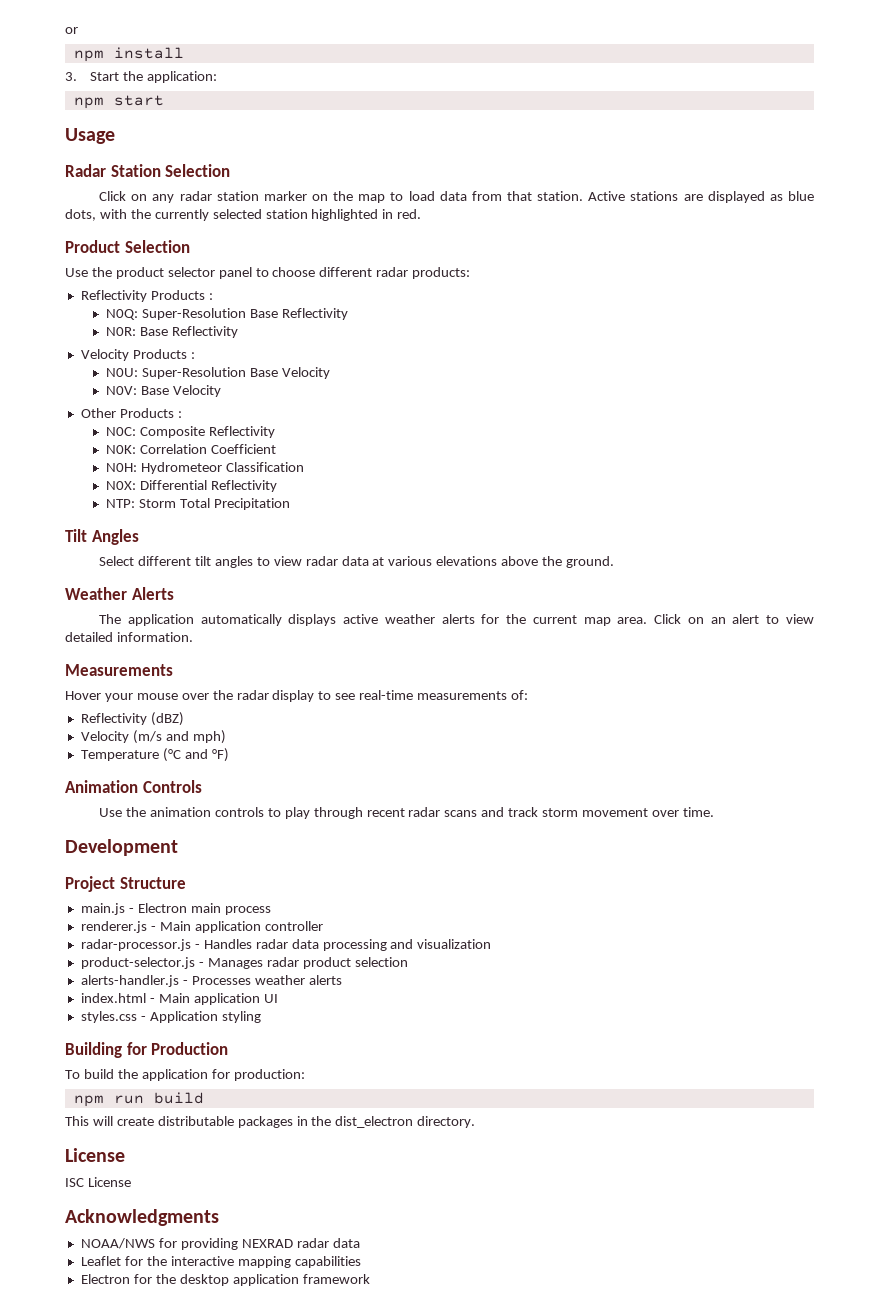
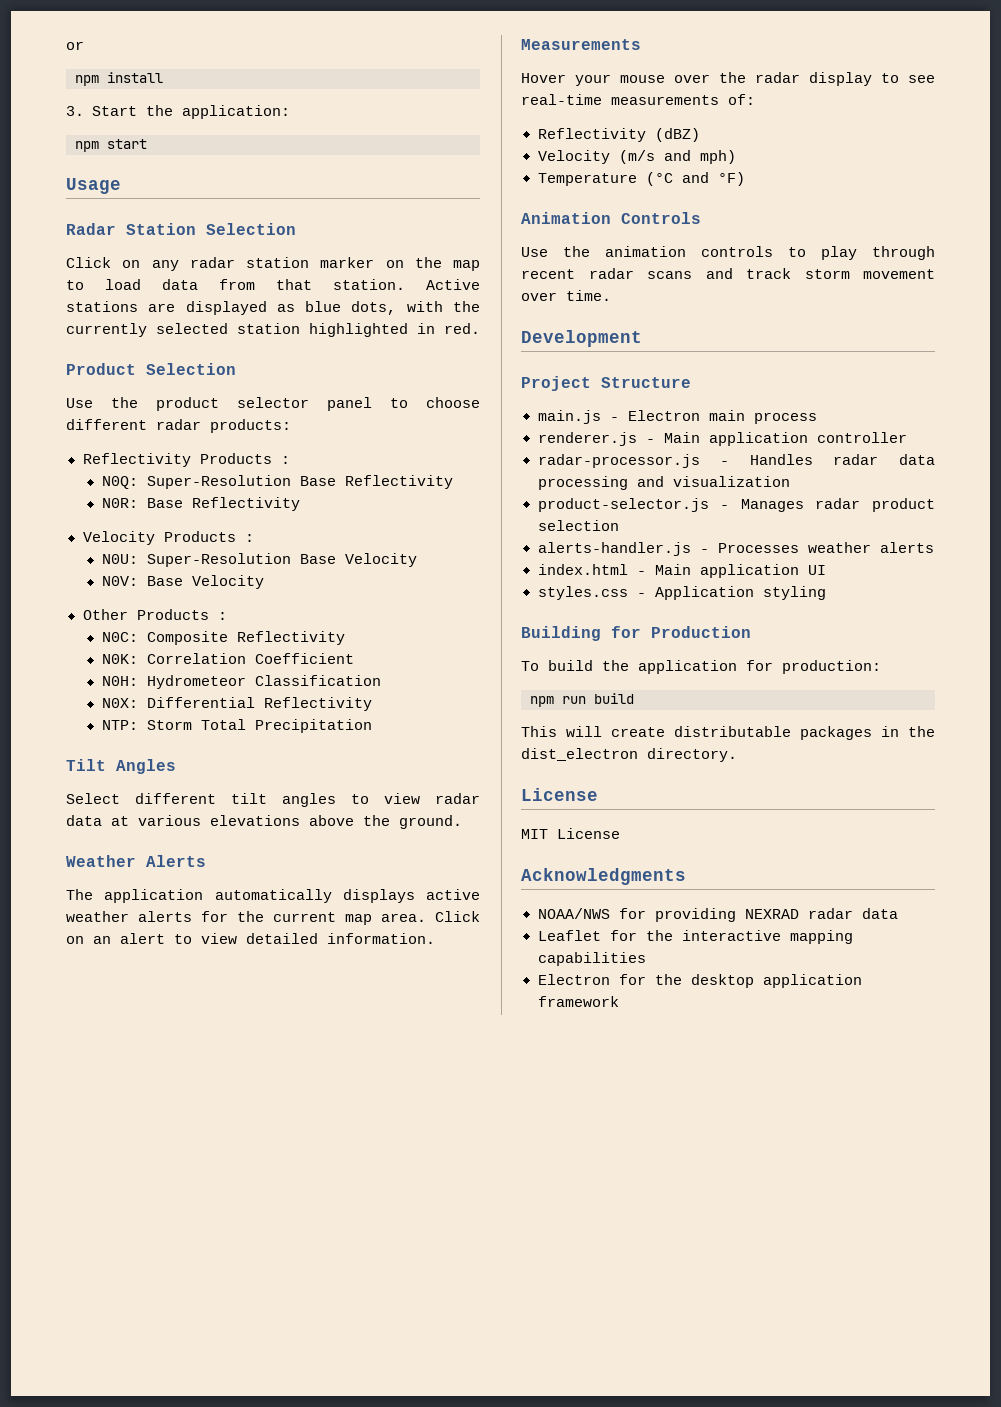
[65,1178,84,1187] ISC -> [521,829,548,839] MIT

